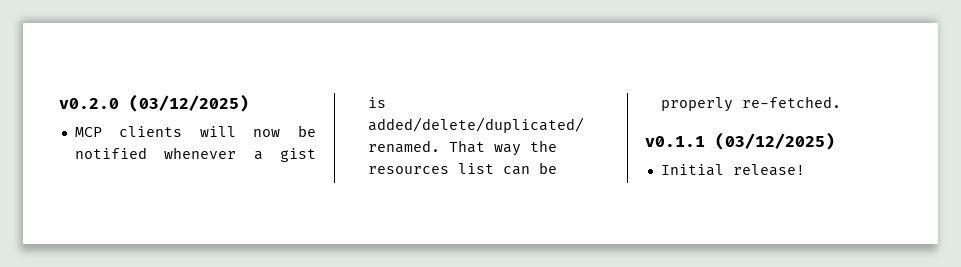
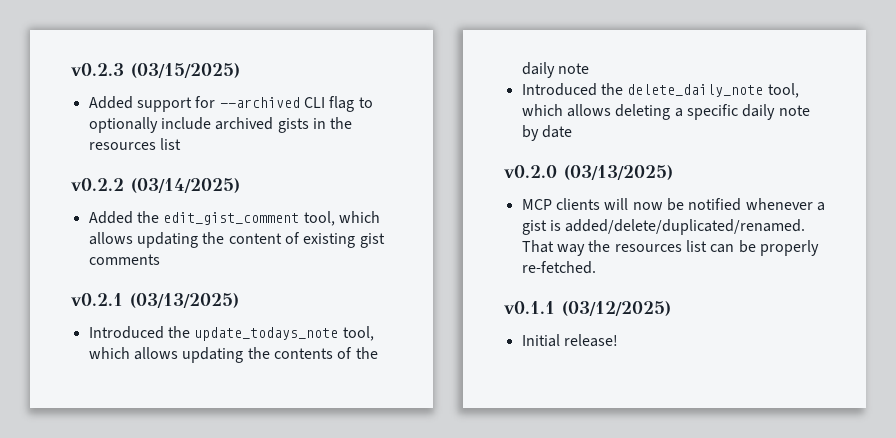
[59,94,249,112] v0.2.0 (03/12/2025) -> [71,63,240,78] [88,96,373,112] [88,117,353,133] [88,138,181,150] [71,178,240,193] [88,211,380,226] [88,232,385,248] [88,254,160,265] [71,293,239,308] [88,326,374,341] [88,347,378,363] [521,62,589,78] [521,83,799,98] [521,104,810,120] [521,125,572,141] [504,165,673,180] v0.2.3 (03/15/2025) // Added support for --archived CLI flag to optionally include archived gists in the resources list // v0.2.2 (03/14/2025) // Added the edit_gist_comment tool, which allows updating the content of existing gist comments // v0.2.1 (03/13/2025) // Introduced the update_todays_note tool, which allows updating the contents of the daily note // Introduced the delete_daily_note tool, which allows deleting a specific daily note by date // v0.2.0 (03/13/2025)

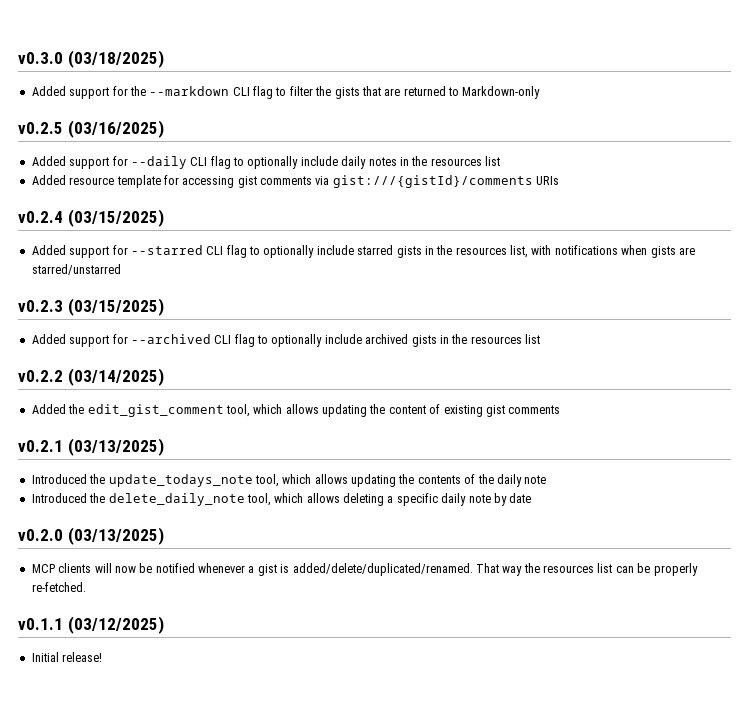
(71, 69) none -> [18,50,164,68] [31,86,541,99] [18,120,164,138] [31,156,500,169] [31,175,560,188] [18,209,164,227] [31,245,695,258] [31,264,121,275] v0.3.0 (03/18/2025) // Added support for the --markdown CLI flag to filter the gists that are returned to Markdown-only // v0.2.5 (03/16/2025) // Added support for --daily CLI flag to optionally include daily notes in the resources list // Added resource template for accessing gist comments via gist:///{gistId}/comments URIs // v0.2.4 (03/15/2025) // Added support for --starred CLI flag to optionally include starred gists in the resources list, with notifications when gists are starred/unstarred //

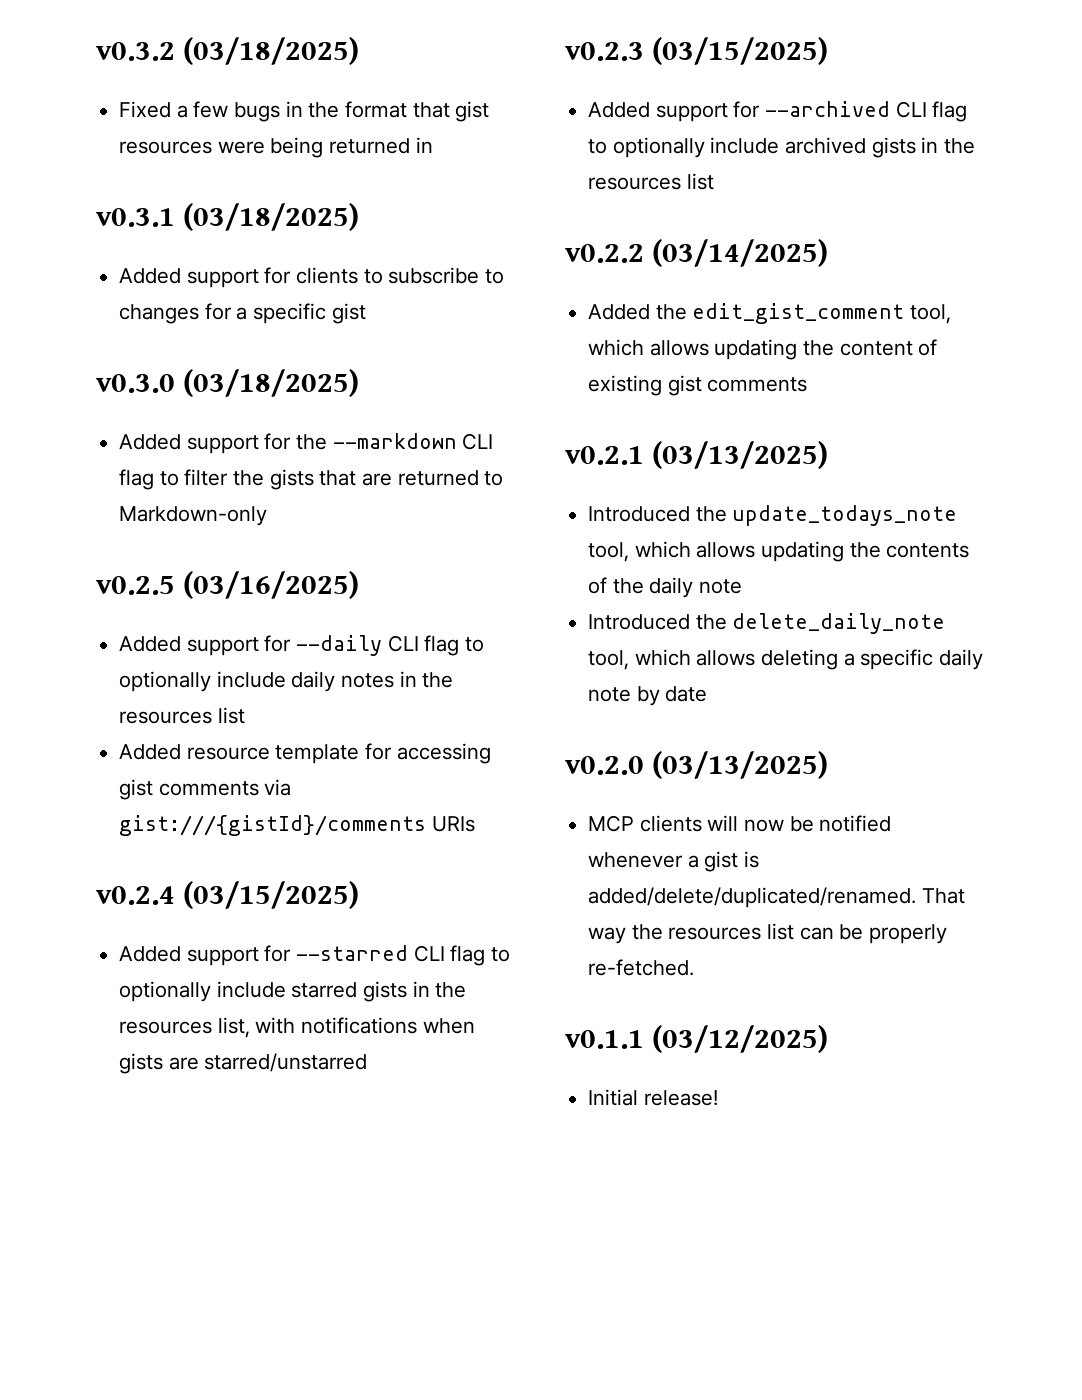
(18, 58) none -> [96,37,360,65] [119,101,490,122] [119,137,433,158] [96,203,360,231] [119,267,505,288] [119,303,366,324] v0.3.2 (03/18/2025) // Fixed a few bugs in the format that gist resources were being returned in // v0.3.1 (03/18/2025) // Added support for clients to subscribe to changes for a specific gist //

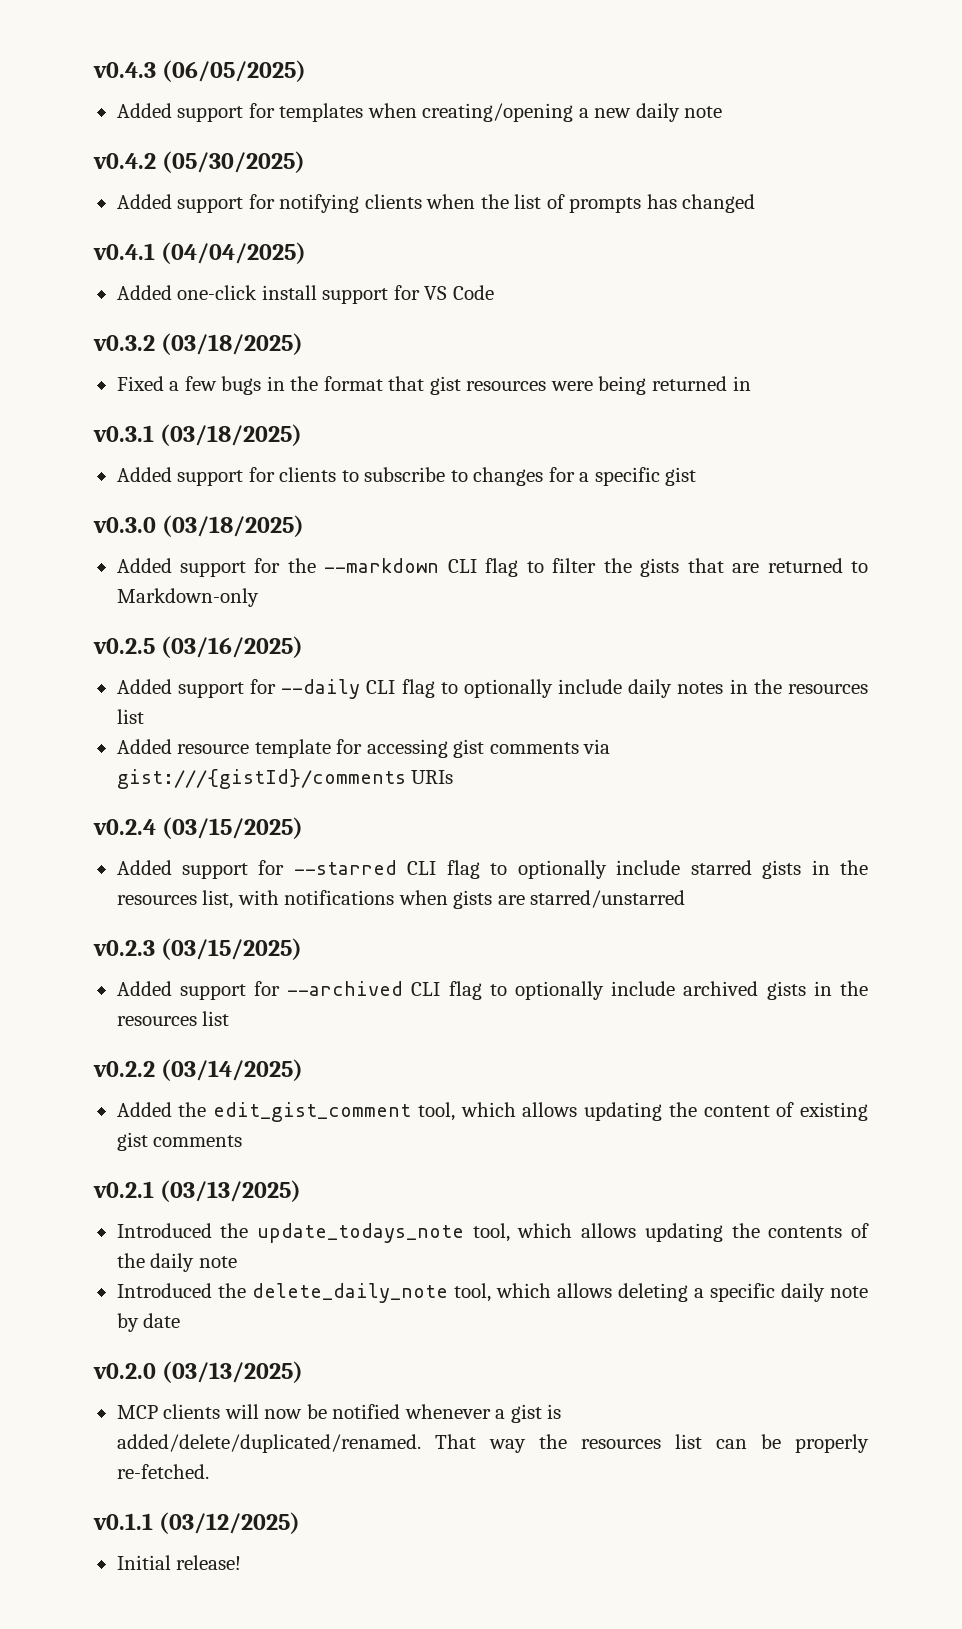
(96, 51) none -> [93,60,307,82] [116,103,723,122] [93,151,306,173] [116,194,756,213] [93,242,307,264] [116,285,494,304] v0.4.3 (06/05/2025) // Added support for templates when creating/opening a new daily note // v0.4.2 (05/30/2025) // Added support for notifying clients when the list of prompts has changed // v0.4.1 (04/04/2025) // Added one-click install support for VS Code //

